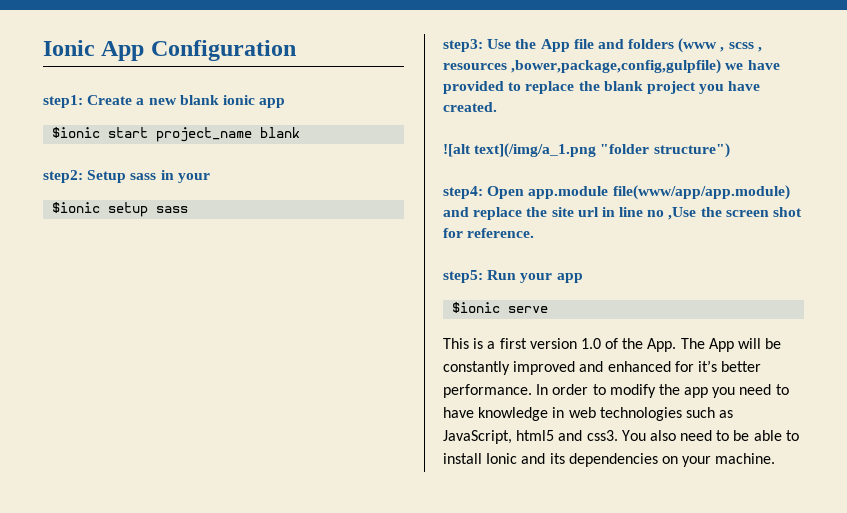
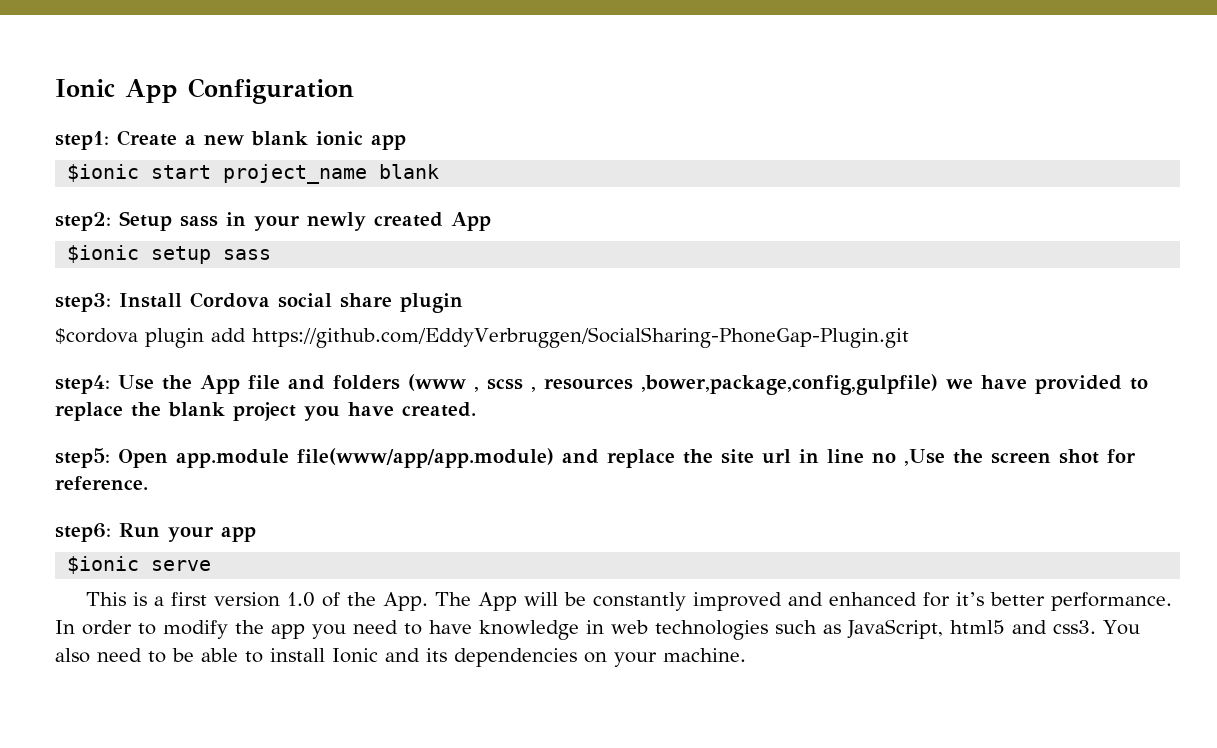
(210, 178) none -> [307,212,491,231] newly created App
(483, 45) none -> [119,292,463,313] [55,327,909,348] [55,375,110,394] Install Cordova social share plugin // $cordova plugin add https://github.com/EddyVerbruggen/SocialSharing-PhoneGap-Plugin.git // step4:
[443,143,730,158] [443,186,483,199] ![alt text](/img/a_1.png "folder structure") // step4: -> [55,448,110,468] step5:
[443,270,483,283] step5: -> [55,523,111,542] step6:

